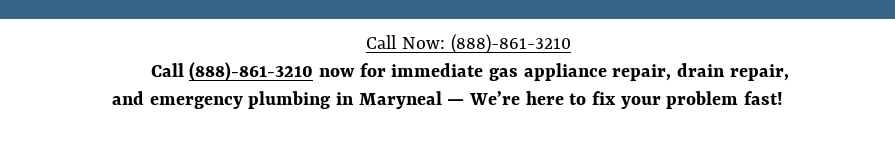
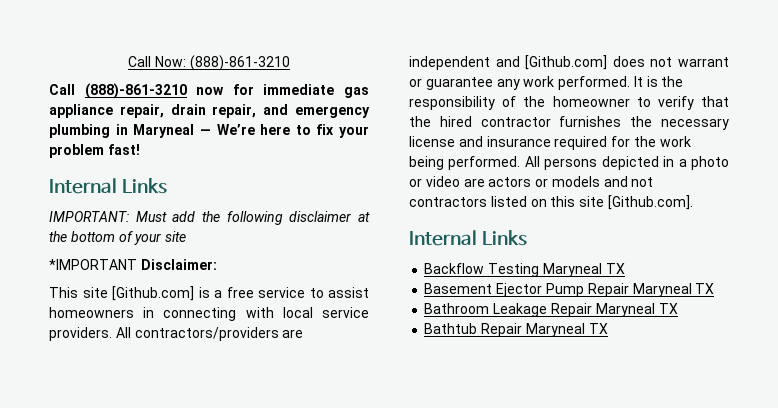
(784, 98) none -> [49,178,167,194] [49,211,370,225] [49,231,187,245] [49,259,217,270] [49,286,369,301] [49,307,370,321] [49,327,304,341] [409,55,729,70] [409,76,684,90] [409,96,729,110] [409,116,729,130] [409,136,691,150] [409,156,729,170] [409,176,654,187] [409,195,693,210] [409,230,527,246] [424,263,625,277] [424,283,715,297] [424,303,678,317] [424,323,608,337] // Internal Links // IMPORTANT: Must add the following disclaimer at the bottom of your site // *IMPORTANT Disclaimer: // This site [Github.com] is a free service to assist homeowners in connecting with local service providers. All contractors/providers are independent and [Github.com] does not warrant or guarantee any work performed. It is the responsibility of the homeowner to verify that the hired contractor furnishes the necessary license and insurance required for the work being performed. All persons depicted in a photo or video are actors or models and not contractors listed on this site [Github.com]. // Internal Links // Backflow Testing Maryneal TX // Basement Ejector Pump Repair Maryneal TX // Bathroom Leakage Repair Maryneal TX // Bathtub Repair Maryneal TX

